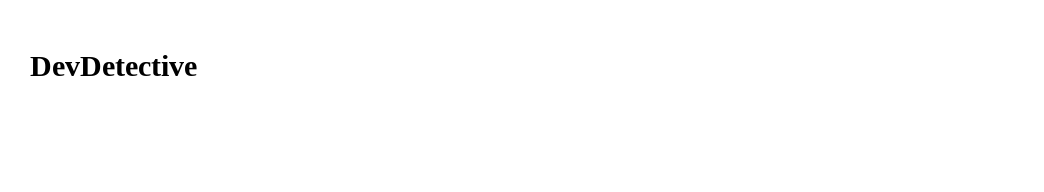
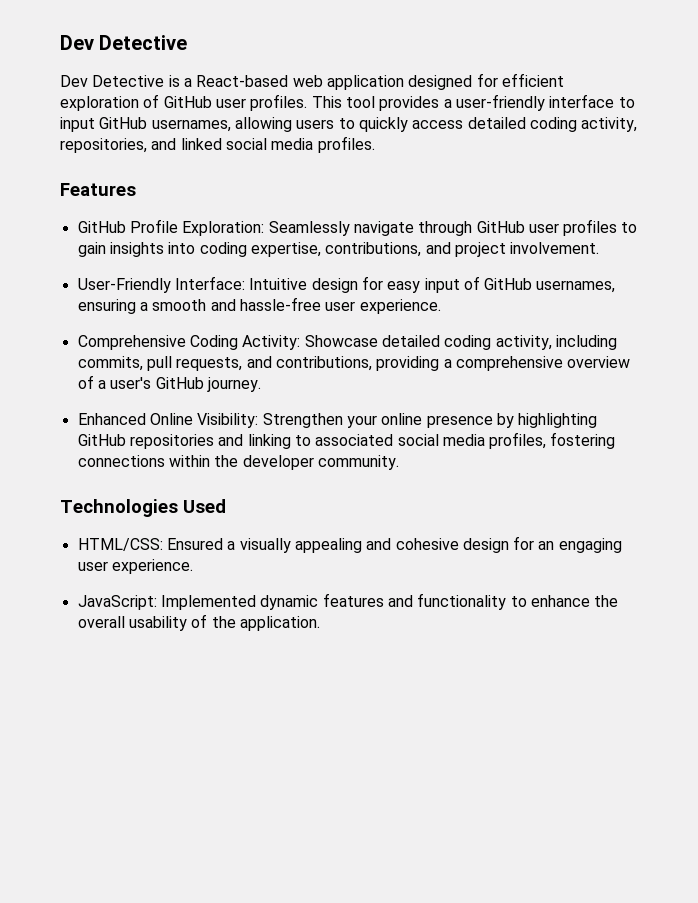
[30,55,197,76] DevDetective -> [60,35,188,50] [60,73,564,90] [60,94,635,111] [60,117,638,132] [60,136,375,153] [60,183,136,196] [77,219,638,236] [77,242,600,257] [77,276,616,293] [77,297,441,314] [77,335,617,350] [77,356,631,371] [77,375,261,392] [77,413,598,428] [77,432,616,449] [77,455,399,470] [60,499,226,517] [77,536,622,553] [77,559,193,574] [77,593,619,610] [77,614,320,631] Dev Detective // Dev Detective is a React-based web application designed for efficient exploration of GitHub user profiles. This tool provides a user-friendly interface to input GitHub usernames, allowing users to quickly access detailed coding activity, repositories, and linked social media profiles. // Features // GitHub Profile Exploration: Seamlessly navigate through GitHub user profiles to gain insights into coding expertise, contributions, and project involvement. // User-Friendly Interface: Intuitive design for easy input of GitHub usernames, ensuring a smooth and hassle-free user experience. // Comprehensive Coding Activity: Showcase detailed coding activity, including commits, pull requests, and contributions, providing a comprehensive overview of a user's GitHub journey. // Enhanced Online Visibility: Strengthen your online presence by highlighting GitHub repositories and linking to associated social media profiles, fostering connections within the developer community. // Technologies Used // HTML/CSS: Ensured a visually appealing and cohesive design for an engaging user experience. // JavaScript: Implemented dynamic features and functionality to enhance the overall usability of the application.

